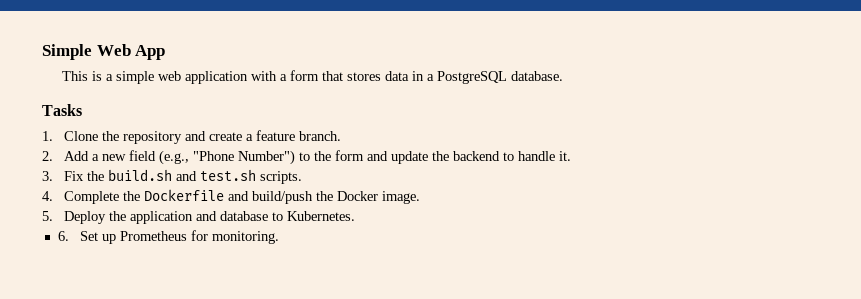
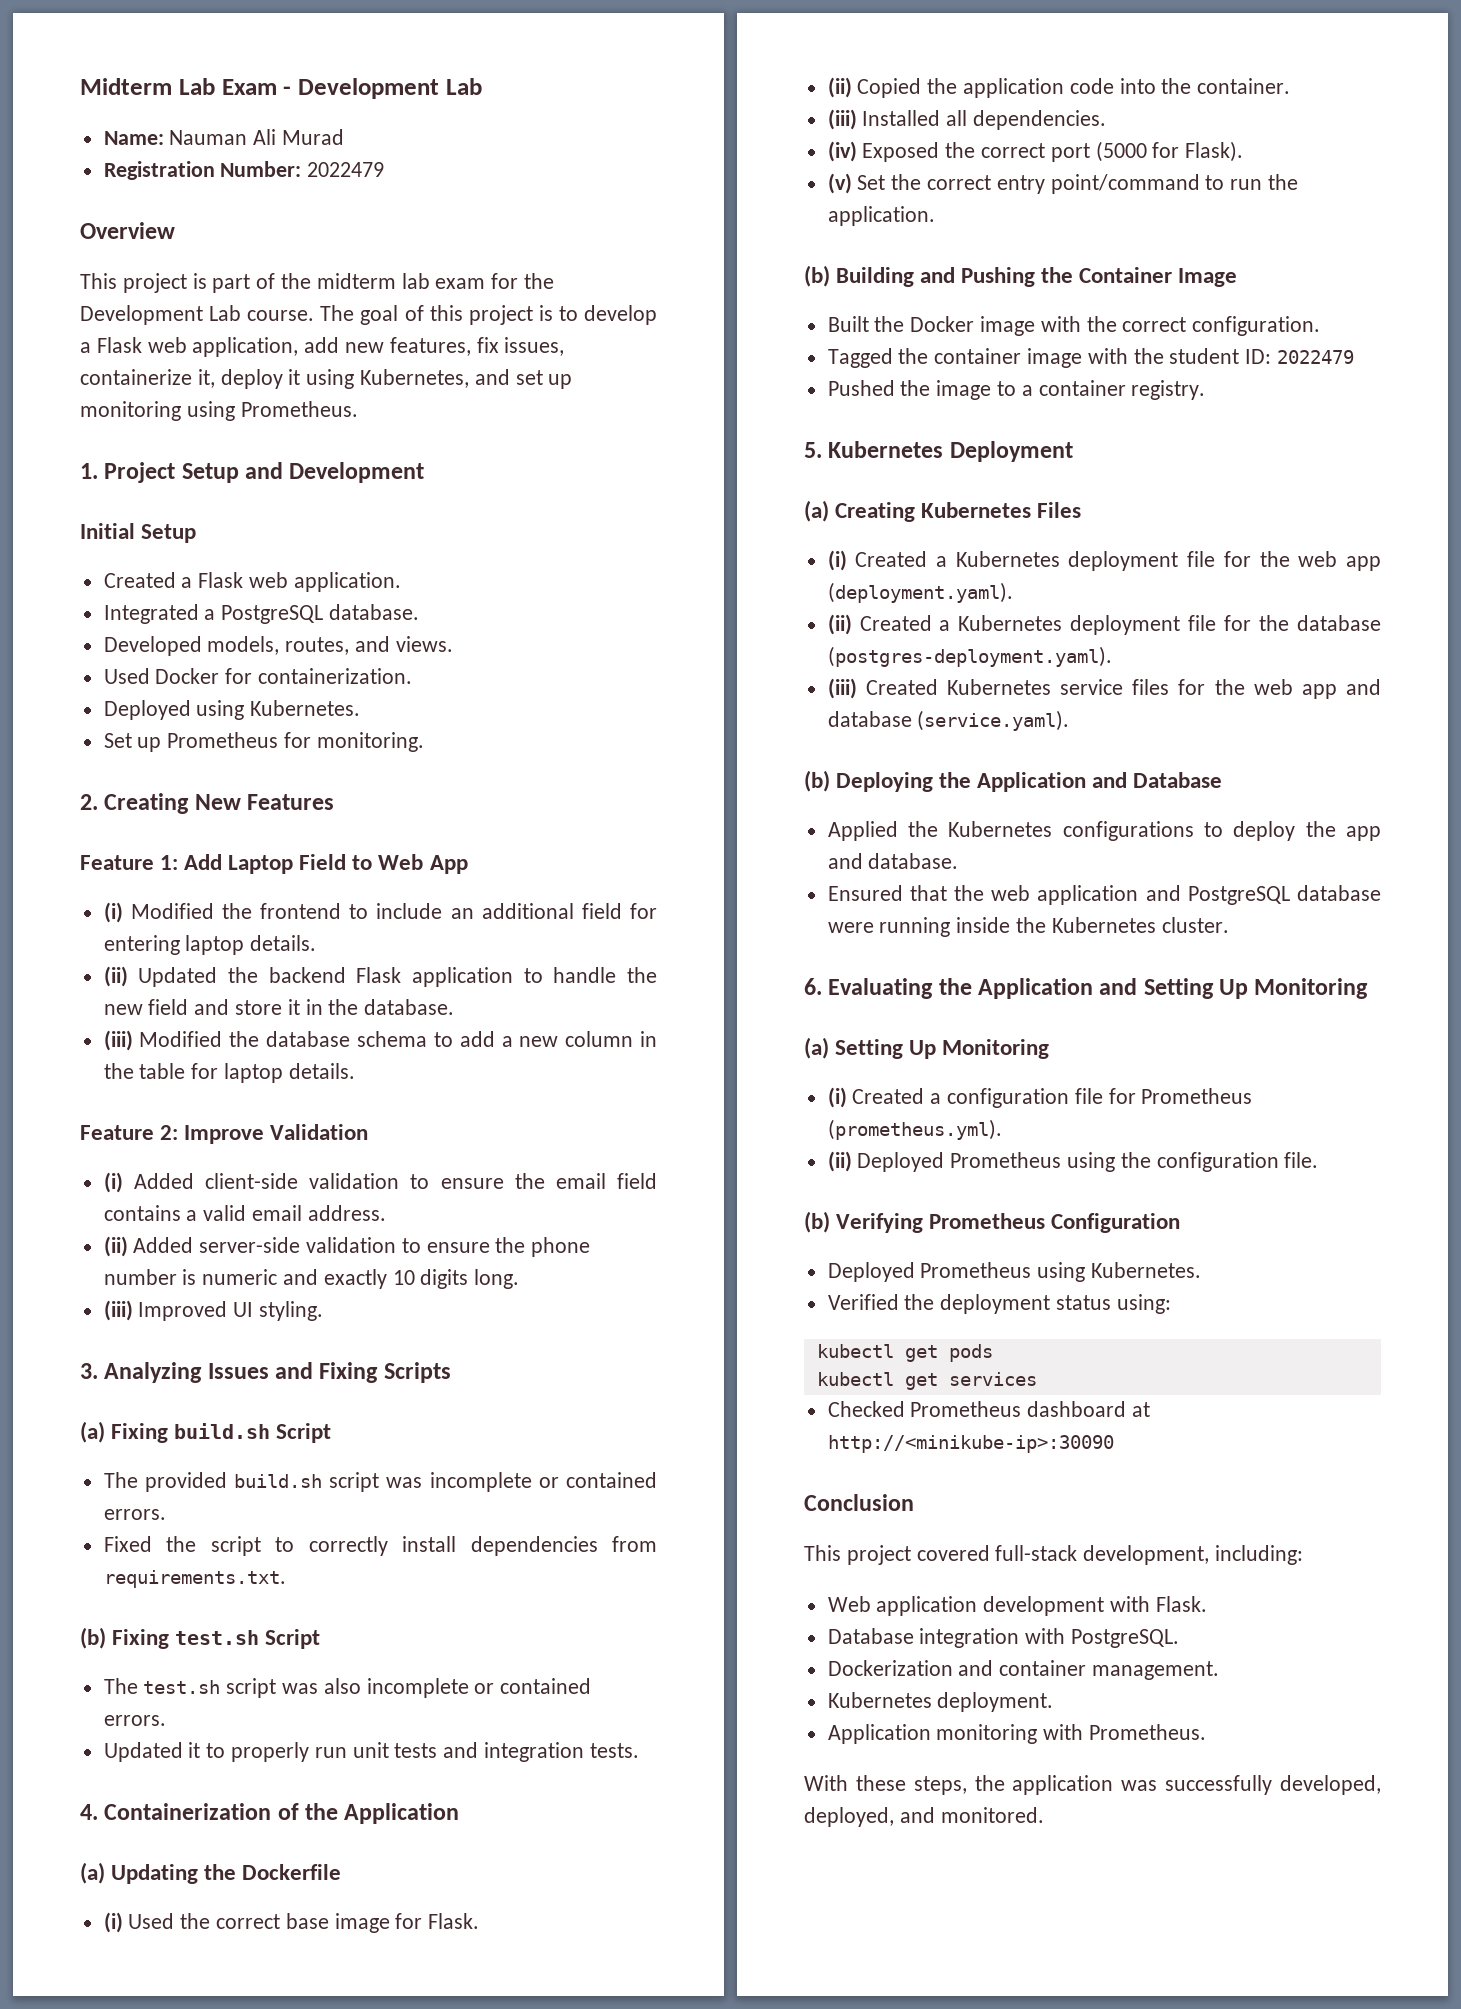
[42,44,166,60] [61,70,563,84] [42,104,82,116] [42,130,341,144] [42,150,571,165] [42,169,302,184] [42,189,420,204] [42,211,355,224] [57,231,69,241] Simple Web App // This is a simple web application with a form that stores data in a PostgreSQL database. // Tasks // 1. Clone the repository and create a feature branch. // 2. Add a new field (e.g., "Phone Number") to the form and update the backend to handle it. // 3. Fix the build.sh and test.sh scripts. // 4. Complete the Dockerfile and build/push the Docker image. // 5. Deploy the application and database to Kubernetes. // 6. -> [80,78,482,99] [103,129,345,145] [103,161,385,180] [80,222,175,239] [80,273,555,293] [80,305,657,325] [80,337,565,357] [80,369,573,389] [80,401,358,421] [80,462,425,483] [80,523,197,543] [103,572,401,592] [103,604,420,624] [103,636,453,656] [103,668,413,684] [103,700,361,720] Midterm Lab Exam - Development Lab // Name: Nauman Ali Murad // Registration Number: 2022479 // Overview // This project is part of the midterm lab exam for the Development Lab course. The goal of this project is to develop a Flask web application, add new features, fix issues, containerize it, deploy it using Kubernetes, and set up monitoring using Prometheus. // 1. Project Setup and Development // Initial Setup // Created a Flask web application. // Integrated a PostgreSQL database. // Developed models, routes, and views. // Used Docker for containerization. // Deployed using Kubernetes. //
(279, 237) none -> [80,793,335,814] [80,854,468,874] [103,902,657,923] [103,935,317,955] [103,966,657,987] [103,999,455,1015] [103,1030,657,1051] [103,1063,355,1083] [80,1124,369,1144] [103,1172,657,1193] [103,1205,386,1221] [103,1236,591,1257] [103,1269,520,1289] [103,1300,324,1321] [80,1362,451,1383] [80,1421,332,1443] [103,1472,657,1492] [103,1509,166,1520] [103,1536,657,1556] [103,1570,286,1588] [80,1627,321,1649] [103,1678,592,1698] [103,1715,166,1726] [103,1742,639,1762] [80,1803,460,1824] [80,1862,342,1884] [103,1912,480,1933] [827,77,1291,98] [827,109,1107,130] [827,141,1244,162] [827,173,1299,194] [827,206,935,226] [804,265,1238,287] [827,316,1321,336] [827,348,1355,368] [827,380,1206,400] [804,441,1073,462] [804,500,1082,522] [827,550,1381,571] [827,582,1013,603] [827,614,1381,635] [827,646,1112,667] [827,678,1381,699] [827,710,1070,731] [804,770,1223,792] [827,821,1381,841] [827,853,959,869] [827,885,1381,905] [827,917,1229,937] [804,978,1369,999] [804,1037,1050,1059] [827,1087,1253,1108] [827,1119,1002,1140] [827,1151,1319,1172] [804,1211,1181,1233] [827,1262,1202,1282] [827,1294,1171,1314] [816,1344,993,1362] [816,1372,1037,1390] [827,1401,1151,1417] [827,1435,1114,1453] [804,1494,914,1511] [804,1545,1304,1565] [827,1596,1207,1616] [827,1628,1180,1648] [827,1660,1220,1680] [827,1692,1054,1712] [827,1724,1207,1744] [804,1775,1381,1795] [804,1807,1044,1827] // 2. Creating New Features // Feature 1: Add Laptop Field to Web App // (i) Modified the frontend to include an additional field for entering laptop details. // (ii) Updated the backend Flask application to handle the new field and store it in the database. // (iii) Modified the database schema to add a new column in the table for laptop details. // Feature 2: Improve Validation // (i) Added client-side validation to ensure the email field contains a valid email address. // (ii) Added server-side validation to ensure the phone number is numeric and exactly 10 digits long. // (iii) Improved UI styling. // 3. Analyzing Issues and Fixing Scripts // (a) Fixing build.sh Script // The provided build.sh script was incomplete or contained errors. // Fixed the script to correctly install dependencies from requirements.txt. // (b) Fixing test.sh Script // The test.sh script was also incomplete or contained errors. // Updated it to properly run unit tests and integration tests. // 4. Containerization of the Application // (a) Updating the Dockerfile // (i) Used the correct base image for Flask. // (ii) Copied the application code into the container. // (iii) Installed all dependencies. // (iv) Exposed the correct port (5000 for Flask). // (v) Set the correct entry point/command to run the application. // (b) Building and Pushing the Container Image // Built the Docker image with the correct configuration. // Tagged the container image with the student ID: 2022479 // Pushed the image to a container registry. // 5. Kubernetes Deployment // (a) Creating Kubernetes Files // (i) Created a Kubernetes deployment file for the web app (deployment.yaml). // (ii) Created a Kubernetes deployment file for the database (postgres-deployment.yaml). // (iii) Created Kubernetes service files for the web app and database (service.yaml). // (b) Deploying the Application and Database // Applied the Kubernetes configurations to deploy the app and database. // Ensured that the web application and PostgreSQL database were running inside the Kubernetes cluster. // 6. Evaluating the Application and Setting Up Monitoring // (a) Setting Up Monitoring // (i) Created a configuration file for Prometheus (prometheus.yml). // (ii) Deployed Prometheus using the configuration file. // (b) Verifying Prometheus Configuration // Deployed Prometheus using Kubernetes. // Verified the deployment status using: // kubectl get pods // kubectl get services // Checked Prometheus dashboard at http://<minikube-ip>:30090 // Conclusion // This project covered full-stack development, including: // Web application development with Flask. // Database integration with PostgreSQL. // Dockerization and container management. // Kubernetes deployment. // Application monitoring with Prometheus. // With these steps, the application was successfully developed, deployed, and monitored.

